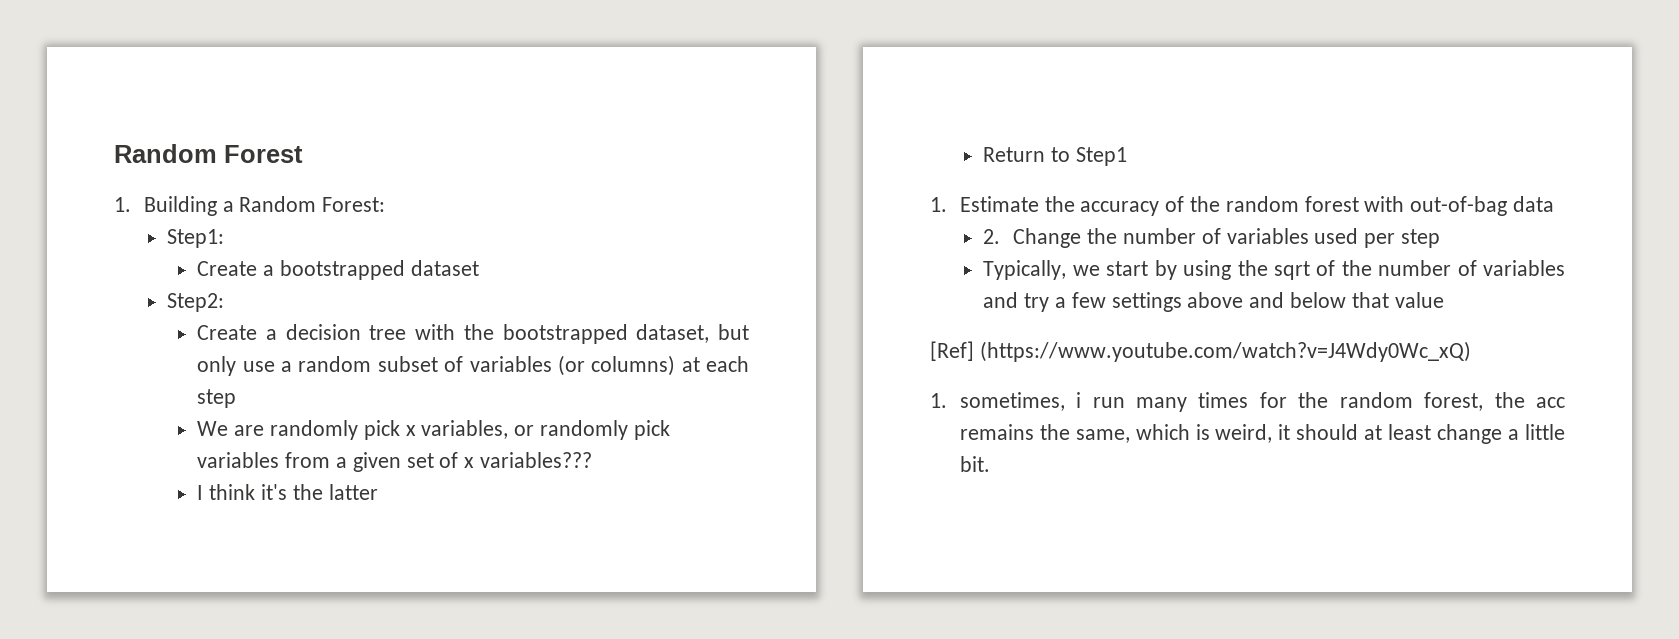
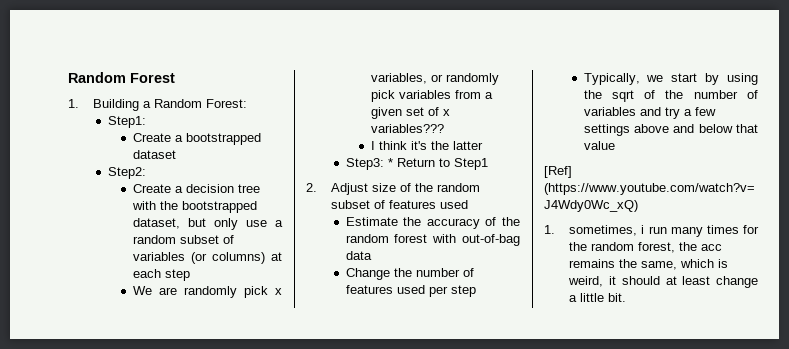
(378, 492) none -> [345,158,393,170] Step3: *
[930,197,947,212] 1. -> [306,183,481,195] [331,200,469,209] 2. Adjust size of the random subset of features used //
[983,229,1001,244] 2. -> (372, 255) none
[1226,228,1309,244] variables -> [345,285,393,294] features

